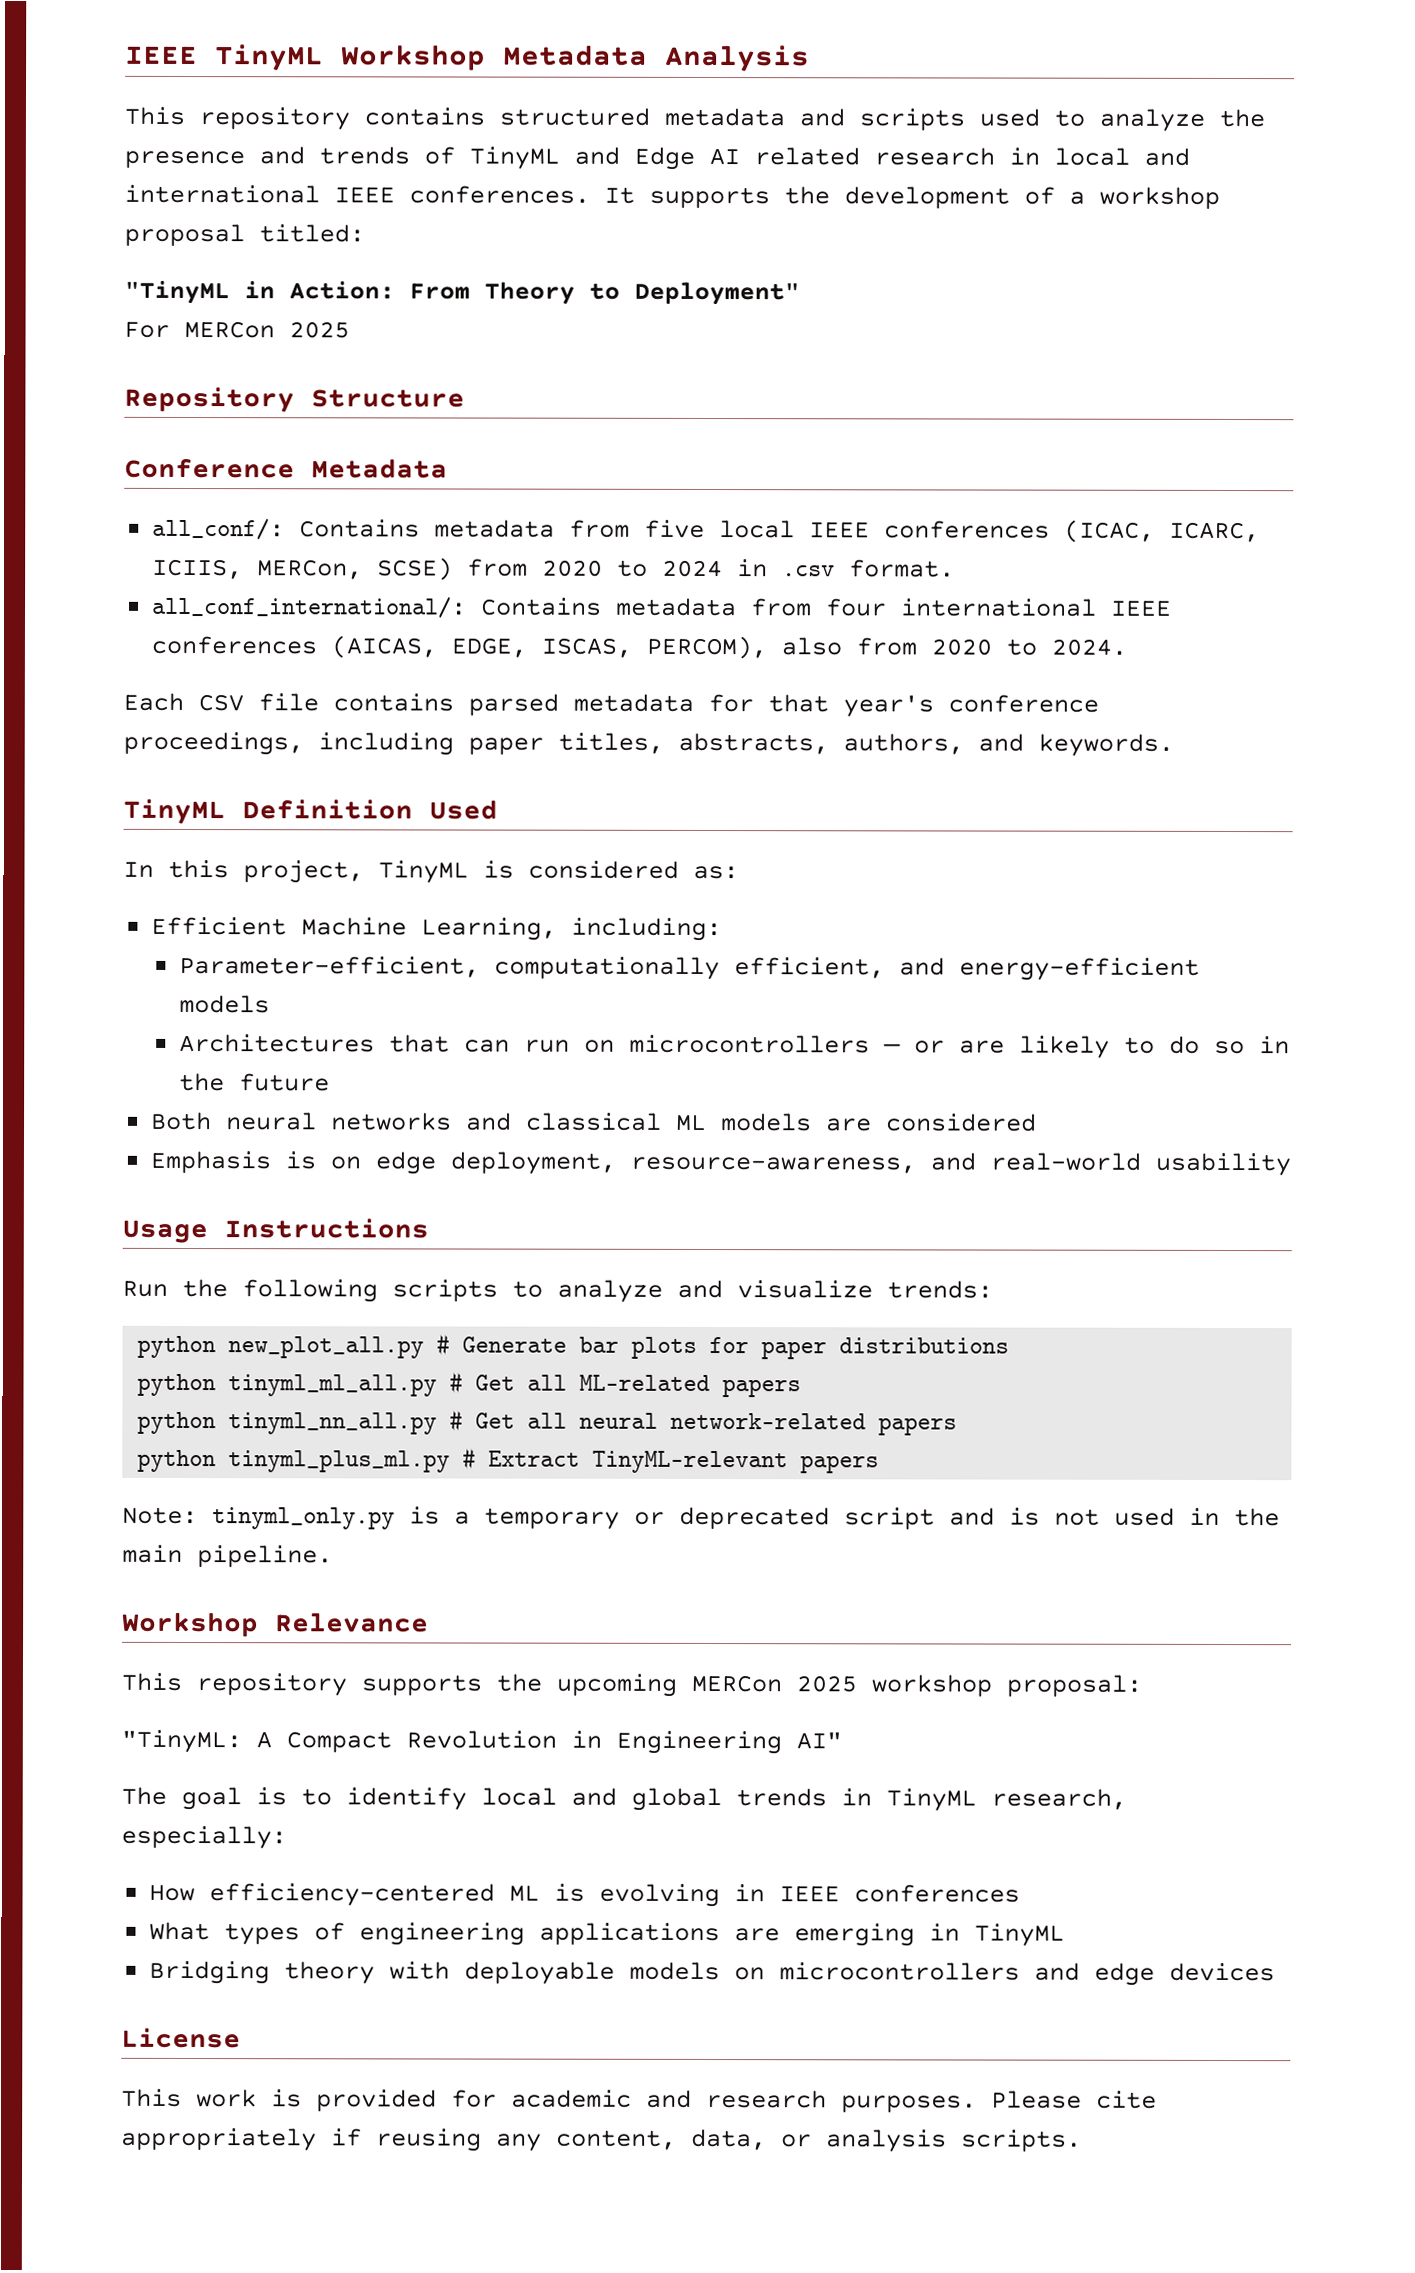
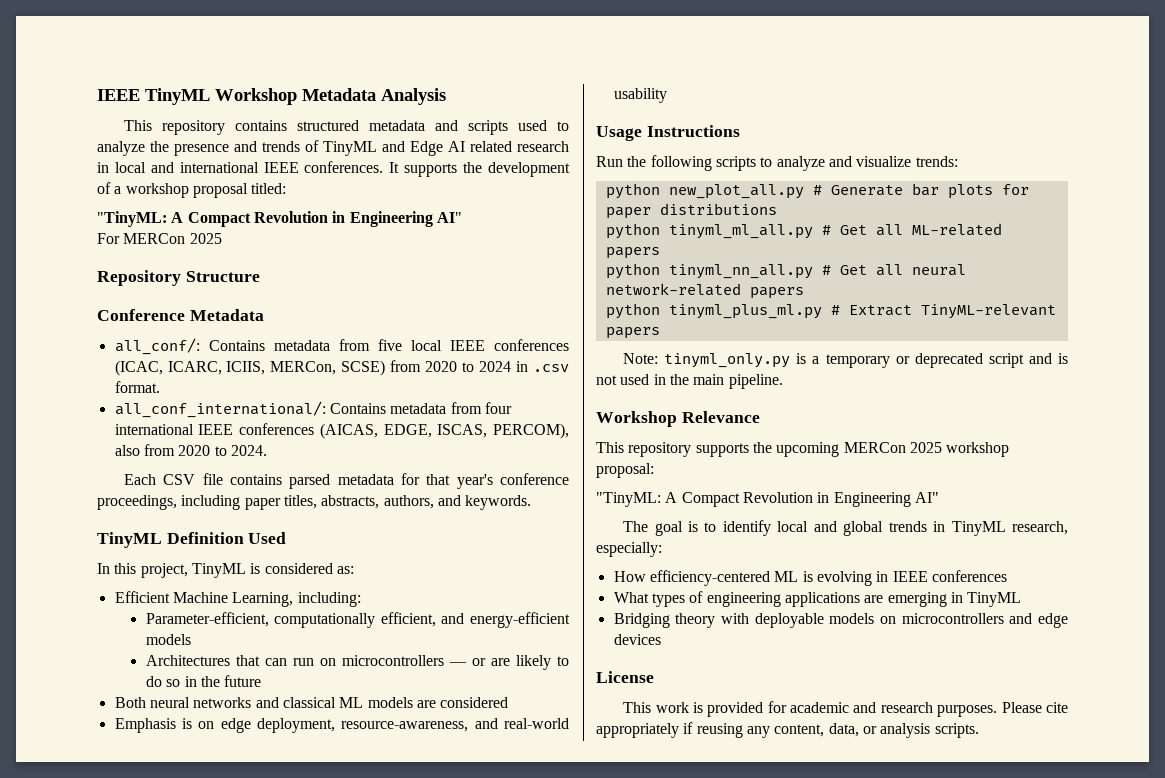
[124,280,800,306] "TinyML in Action: From Theory to Deployment" -> [97,211,462,227] "TinyML: A Compact Revolution in Engineering AI"

